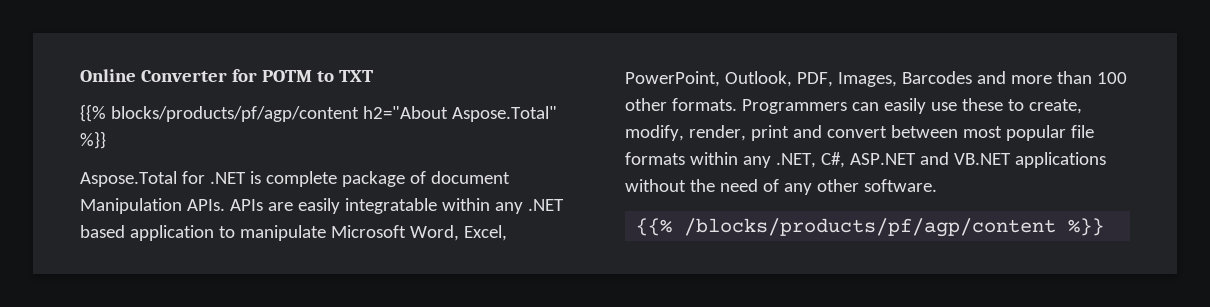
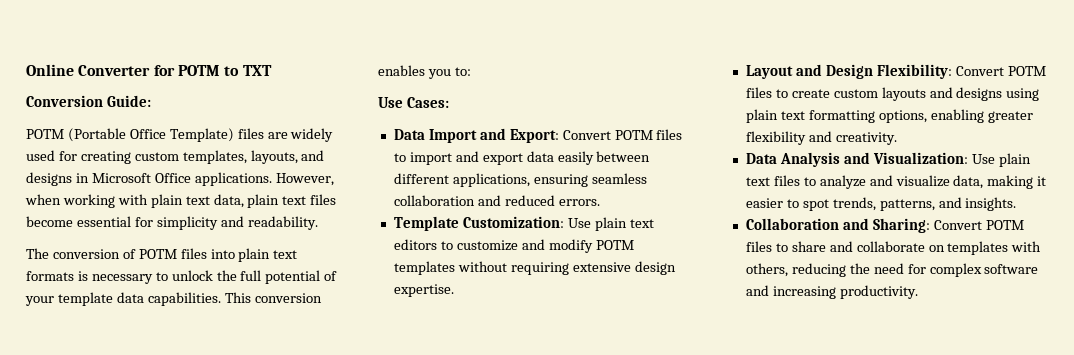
[80,104,557,122] [80,131,106,149] [80,171,510,187] [80,198,564,214] [80,225,507,241] [625,71,1127,87] [625,98,1082,114] [625,125,1094,141] [625,152,1106,168] [625,179,937,195] [636,218,1105,237] {{% blocks/products/pf/agp/content h2="About Aspose.Total" %}} // Aspose.Total for .NET is complete package of document Manipulation APIs. APIs are easily integratable within any .NET based application to manipulate Microsoft Word, Excel, PowerPoint, Outlook, PDF, Images, Barcodes and more than 100 other formats. Programmers can easily use these to create, modify, render, print and convert between most popular file formats within any .NET, C#, ASP.NET and VB.NET applications without the need of any other software. // {{% /blocks/products/pf/agp/content %}} -> [26,95,151,107] [26,128,334,142] [26,150,325,164] [26,172,334,186] [25,194,337,208] [26,216,318,230] [26,248,298,262] [26,270,338,284] [25,292,322,306] [378,65,471,79] [378,97,449,108] [393,128,683,143] [393,151,651,165] [393,173,647,187] [393,195,600,206] [393,216,654,231] [393,239,634,253] [393,261,676,275] [393,284,454,297] [745,64,1046,79] [745,87,1040,101] [745,109,1033,123] [745,131,897,145] [745,152,1031,167] [745,175,1047,189] [745,197,1017,211] [745,218,1024,233] [745,241,1042,255] [745,263,1039,277] [745,285,918,299] Conversion Guide: // POTM (Portable Office Template) files are widely used for creating custom templates, layouts, and designs in Microsoft Office applications. However, when working with plain text data, plain text files become essential for simplicity and readability. // The conversion of POTM files into plain text formats is necessary to unlock the full potential of your template data capabilities. This conversion enables you to: // Use Cases: // Data Import and Export: Convert POTM files to import and export data easily between different applications, ensuring seamless collaboration and reduced errors. // Template Customization: Use plain text editors to customize and modify POTM templates without requiring extensive design expertise. // Layout and Design Flexibility: Convert POTM files to create custom layouts and designs using plain text formatting options, enabling greater flexibility and creativity. // Data Analysis and Visualization: Use plain text files to analyze and visualize data, making it easier to spot trends, patterns, and insights. // Collaboration and Sharing: Convert POTM files to share and collaborate on templates with others, reducing the need for complex software and increasing productivity.

